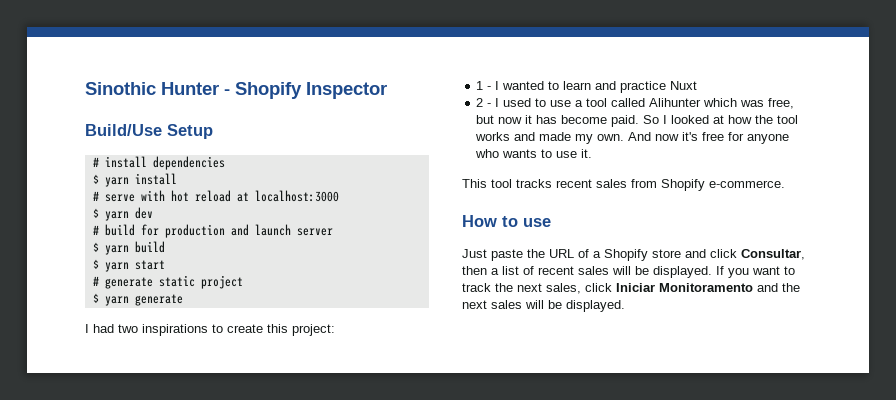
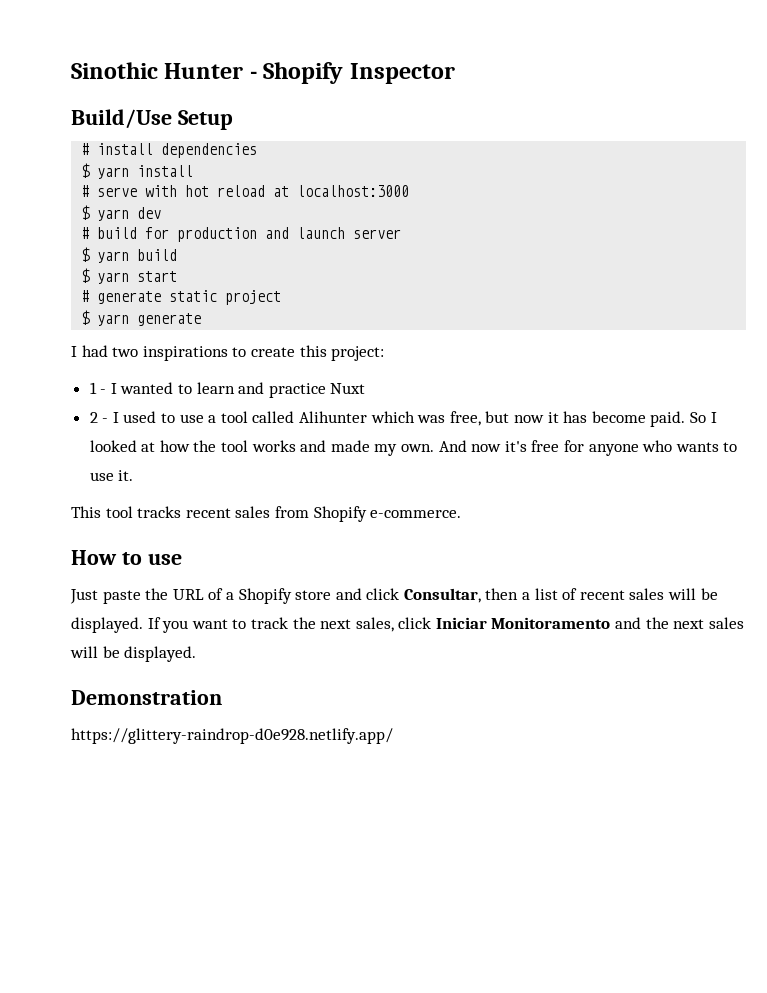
(625, 306) none -> [71,690,222,705] [71,728,393,744] // Demonstration // https://glittery-raindrop-d0e928.netlify.app/

